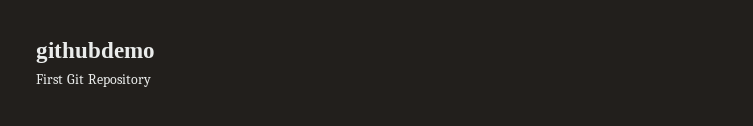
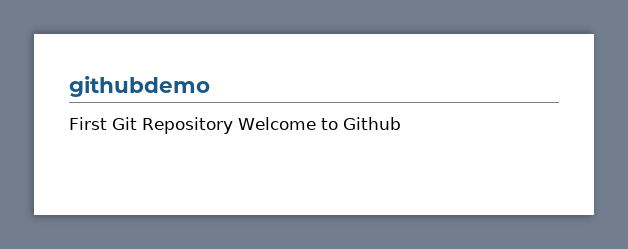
(151, 80) none -> [237,117,401,130] Welcome to Github

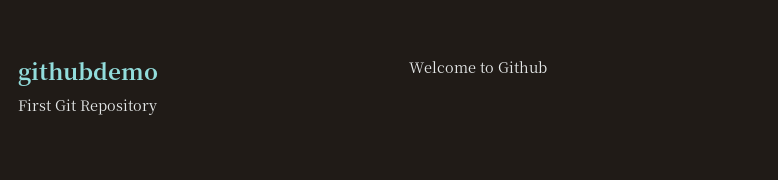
(233, 125) none -> (157, 107) //

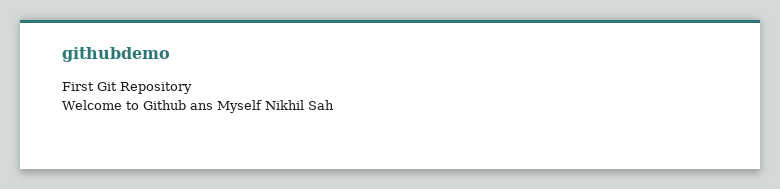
(547, 67) none -> [189,100,334,113] ans Myself Nikhil Sah

